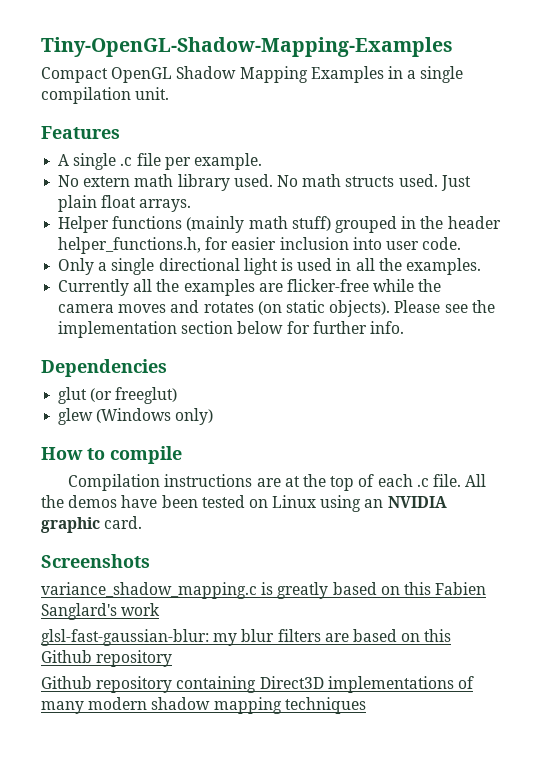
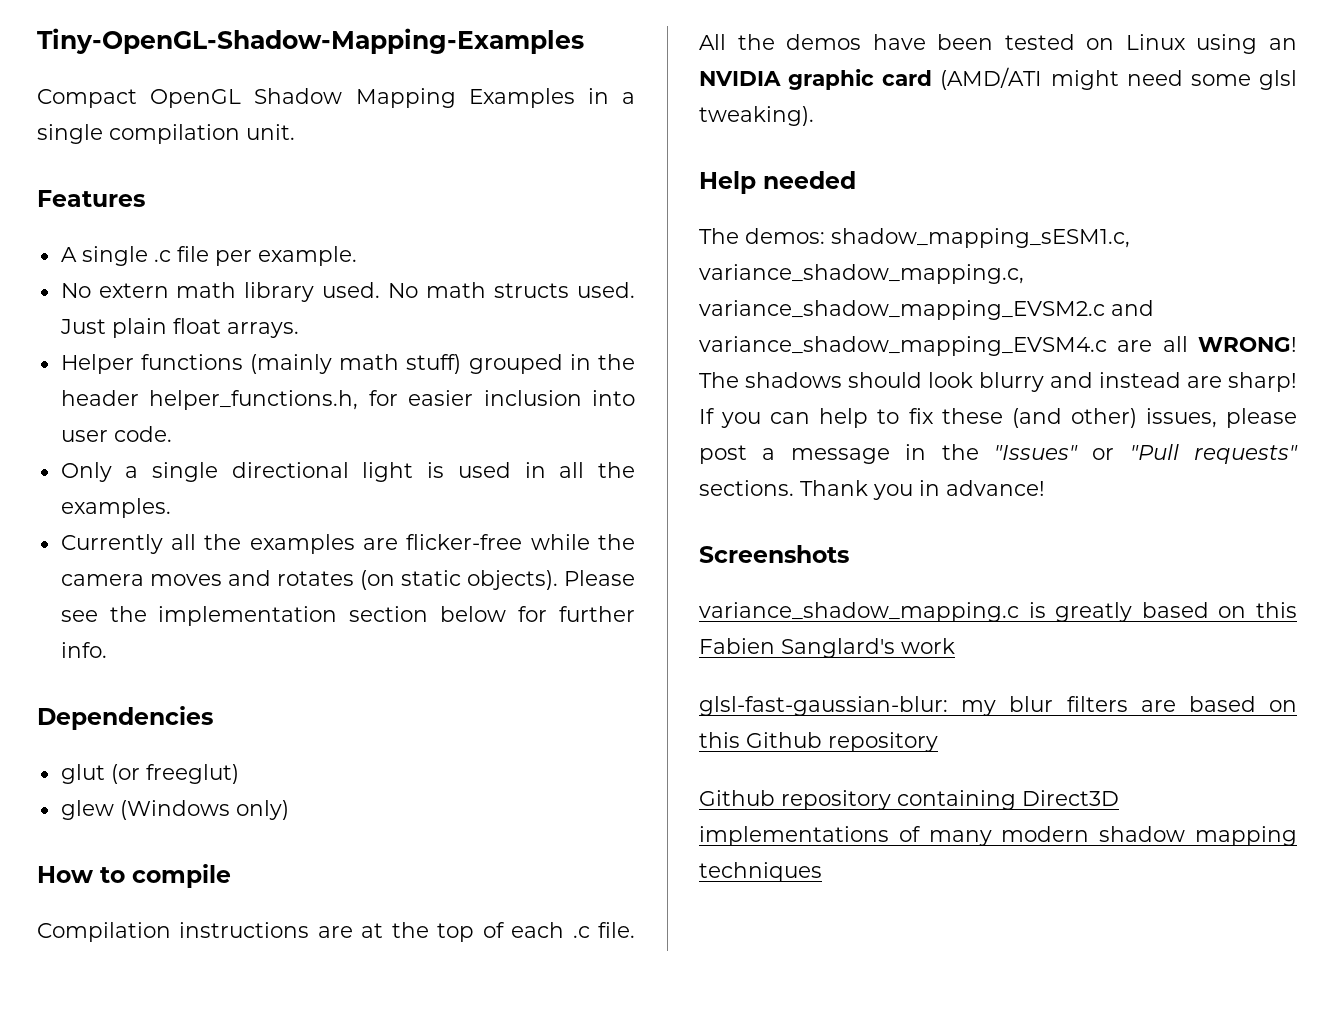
[104,516,143,529] card. -> [882,67,1297,90] [699,106,814,126] [699,171,856,194] [699,228,1130,248] [699,264,1024,284] [699,300,1154,320] [699,336,1297,356] [699,372,1297,392] [699,408,1297,428] [699,444,1298,464] [699,480,1045,500] card (AMD/ATI might need some glsl tweaking). // Help needed // The demos: shadow_mapping_sESM1.c, variance_shadow_mapping.c, variance_shadow_mapping_EVSM2.c and variance_shadow_mapping_EVSM4.c are all WRONG! The shadows should look blurry and instead are sharp! If you can help to fix these (and other) issues, please post a message in the "Issues" or "Pull requests" sections. Thank you in advance!

